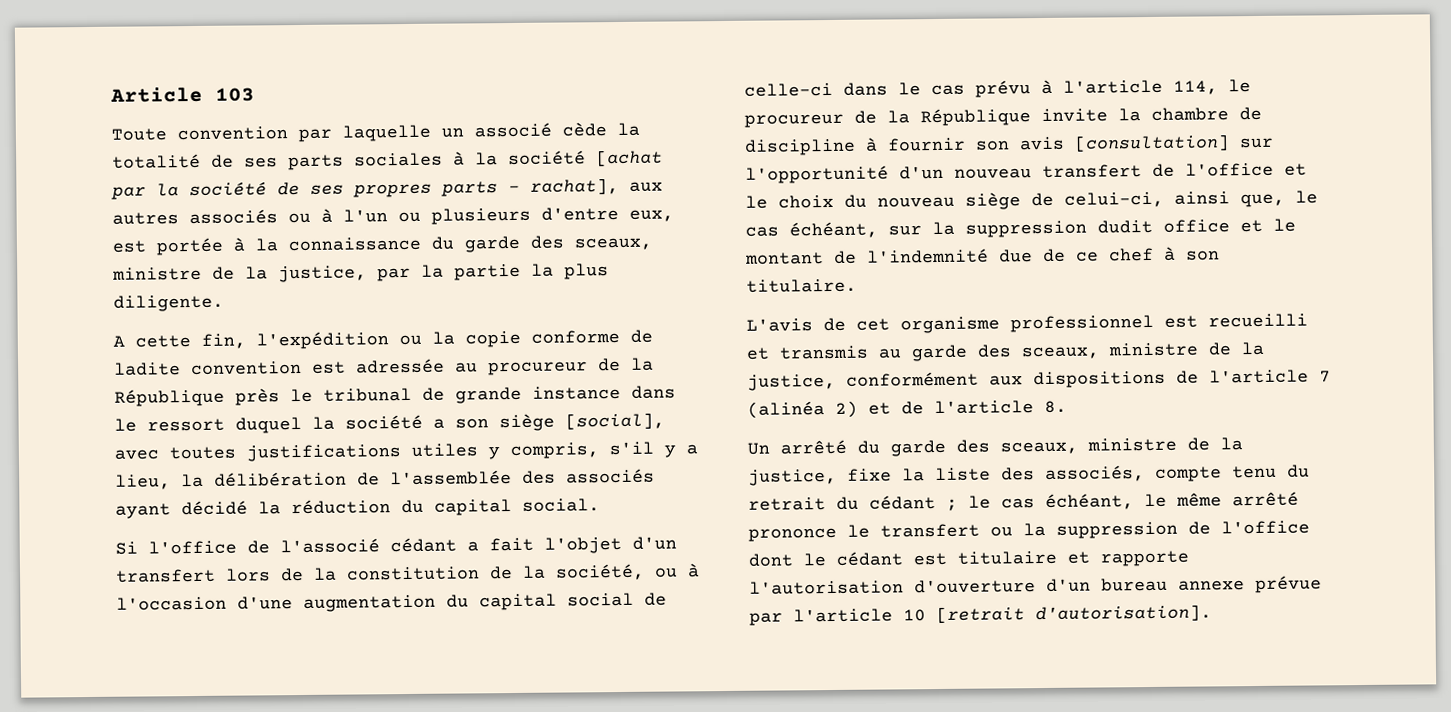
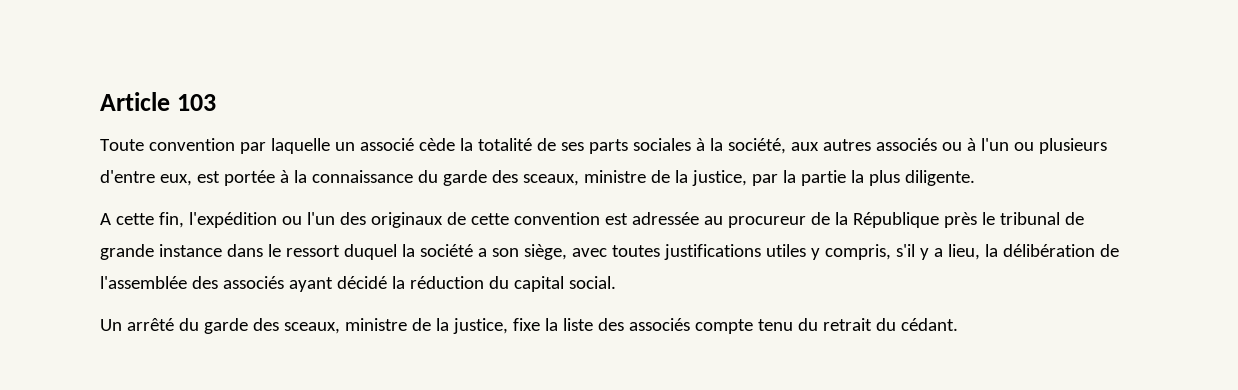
[508,149,663,167] [111,178,619,200] société [achat par la société de ses propres parts - rachat], -> [727,138,786,154] société,
[432,329,653,348] [114,362,181,376] la copie conforme de ladite -> [306,212,509,228] l'un des originaux de cette
[499,412,665,432] siège [social], -> [523,244,567,260] siège,
[115,536,677,555] [115,563,700,583] [116,592,667,612] [744,79,1251,98] [744,106,1262,128] [744,134,1274,156] [745,162,1307,184] [745,190,1318,210] [745,218,1296,239] [745,246,1220,265] [746,278,857,293] [746,313,1308,334] [746,341,1265,362] [747,369,1331,391] [747,400,1067,419] // Si l'office de l'associé cédant a fait l'objet d'un transfert lors de la constitution de la société, ou à l'occasion d'une augmentation du capital social de celle-ci dans le cas prévu à l'article 114, le procureur de la République invite la chambre de discipline à fournir son avis [consultation] sur l'opportunité d'un nouveau transfert de l'office et le choix du nouveau siège de celui-ci, ainsi que, le cas échéant, sur la suppression dudit office et le montant de l'indemnité due de ce chef à son titulaire. // L'avis de cet organisme professionnel est recueilli et transmis au garde des sceaux, ministre de la justice, conformément aux dispositions de l'article 7 (alinéa 2) et de l'article 8. -> (616, 282) none
[1045,465,1145,482] associés, -> [628,318,690,331] associés
[869,491,1299,511] [748,520,1310,542] [748,550,1189,567] [749,575,1322,595] [749,604,1212,626] cédant ; le cas échéant, le même arrêté prononce le transfert ou la suppression de l'office dont le cédant est titulaire et rapporte l'autorisation d'ouverture d'un bureau annexe prévue par l'article 10 [retrait d'autorisation]. -> [900,318,958,331] cédant.

